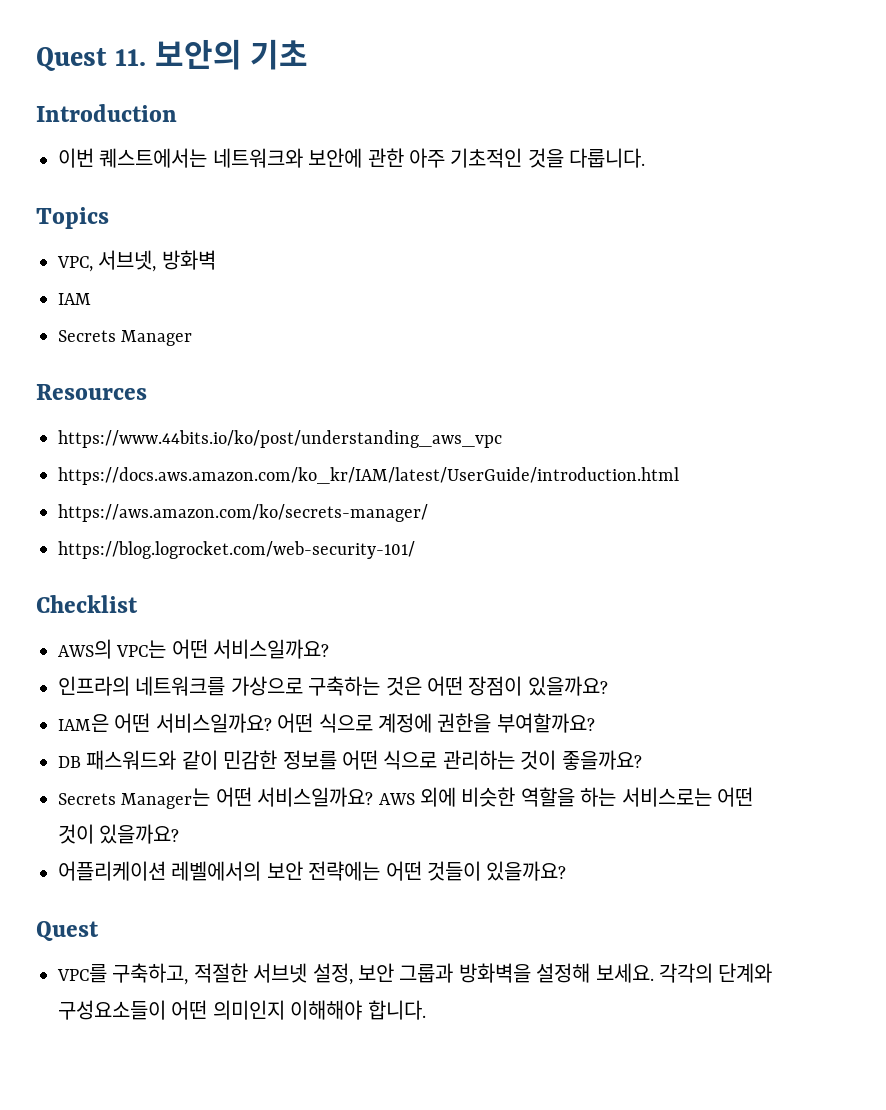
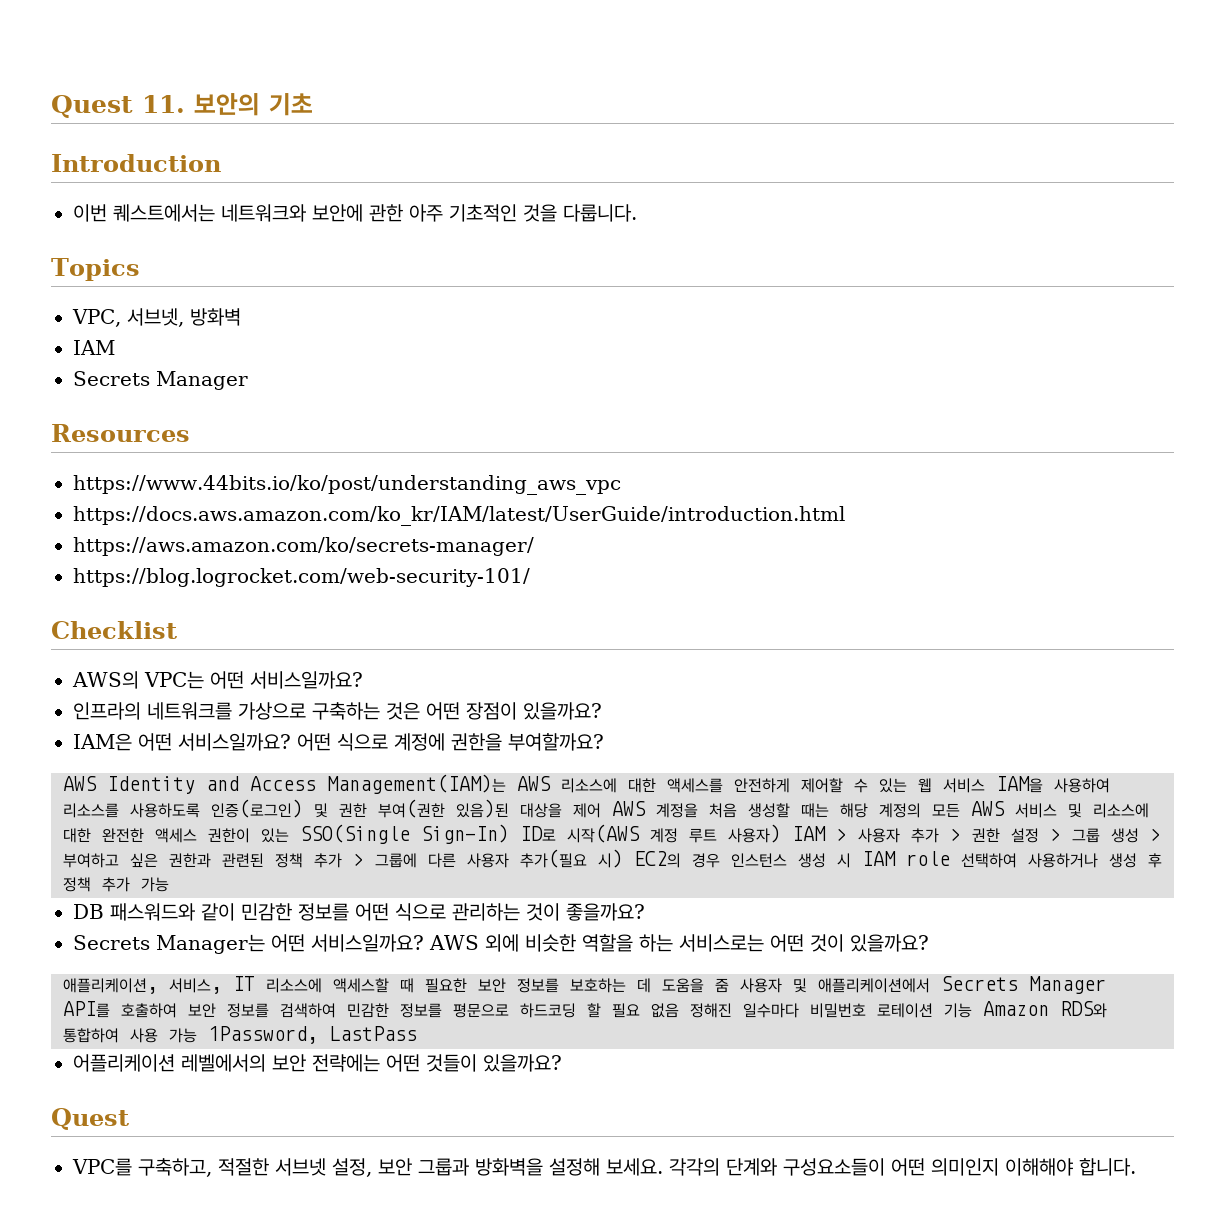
(595, 723) none -> [63,774,1110,794] [63,799,1149,818] [63,824,1161,844] [63,849,1162,868] [63,877,169,892] // AWS Identity and Access Management(IAM)는 AWS 리소스에 대한 액세스를 안전하게 제어할 수 있는 웹 서비스 IAM을 사용하여 리소스를 사용하도록 인증(로그인) 및 권한 부여(권한 있음)된 대상을 제어 AWS 계정을 처음 생성할 때는 해당 계정의 모든 AWS 서비스 및 리소스에 대한 완전한 액세스 권한이 있는 SSO(Single Sign-In) ID로 시작(AWS 계정 루트 사용자) IAM > 사용자 추가 > 권한 설정 > 그룹 생성 > 부여하고 싶은 권한과 관련된 정책 추가 > 그룹에 다른 사용자 추가(필요 시) EC2의 경우 인스턴스 생성 시 IAM role 선택하여 사용하거나 생성 후 정책 추가 가능
(180, 834) none -> [63,976,1106,994] [63,1001,1107,1018] [63,1026,417,1044] // 애플리케이션, 서비스, IT 리소스에 액세스할 때 필요한 보안 정보를 보호하는 데 도움을 줌 사용자 및 애플리케이션에서 Secrets Manager API를 호출하여 보안 정보를 검색하여 민감한 정보를 평문으로 하드코딩 할 필요 없음 정해진 일수마다 비밀번호 로테이션 기능 Amazon RDS와 통합하여 사용 가능 1Password, LastPass

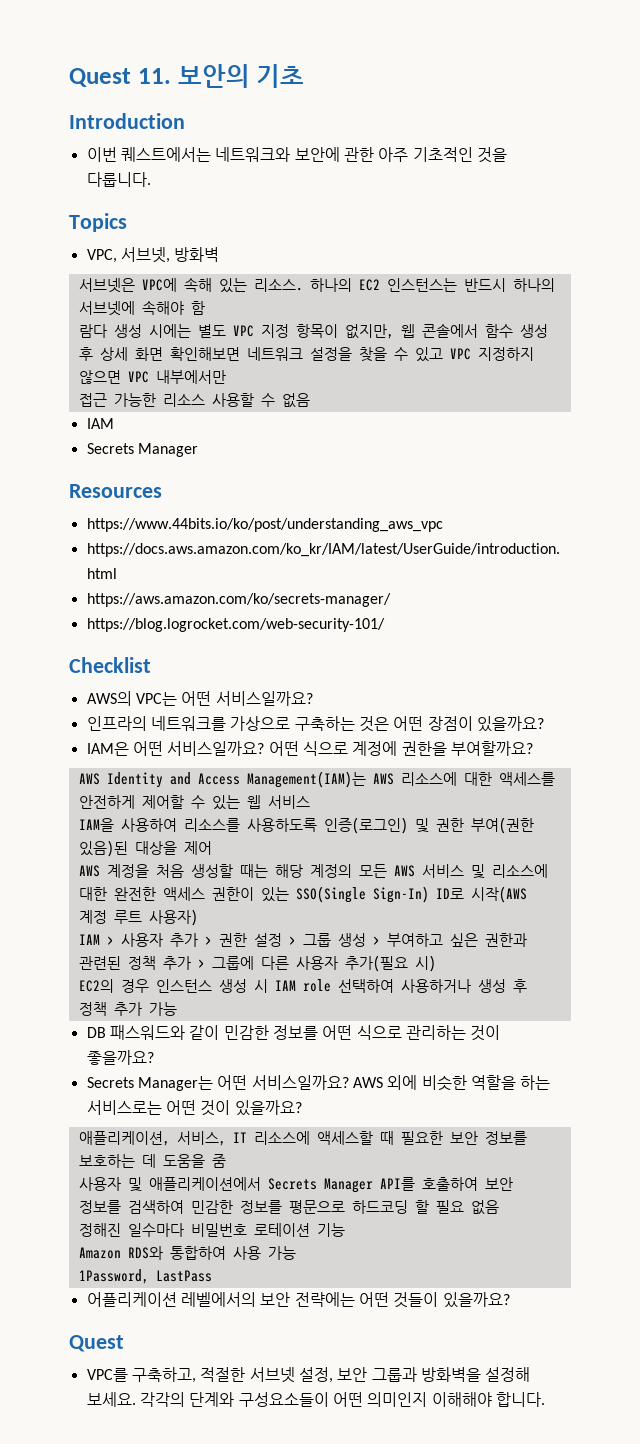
(241, 317) none -> [78,277,555,293] [78,300,205,316] [78,323,548,339] [78,347,534,362] [78,370,226,384] [78,393,310,408] // 서브넷은 VPC에 속해 있는 리소스. 하나의 EC2 인스턴스는 반드시 하나의 서브넷에 속해야 함 // 람다 생성 시에는 별도 VPC 지정 항목이 없지만, 웹 콘솔에서 함수 생성 후 상세 화면 확인해보면 네트워크 설정을 찾을 수 있고 VPC 지정하지 않으면 VPC 내부에서만 // 접근 가능한 리소스 사용할 수 없음
(985, 785) none -> (310, 802) //
(601, 810) none -> (212, 848) //
(781, 833) none -> (198, 917) //
(623, 858) none -> (436, 963) //
(729, 985) none -> (226, 1161) //
(679, 1010) none -> (499, 1207) //
(972, 1010) none -> (345, 1230) //
(197, 1035) none -> (296, 1253) //

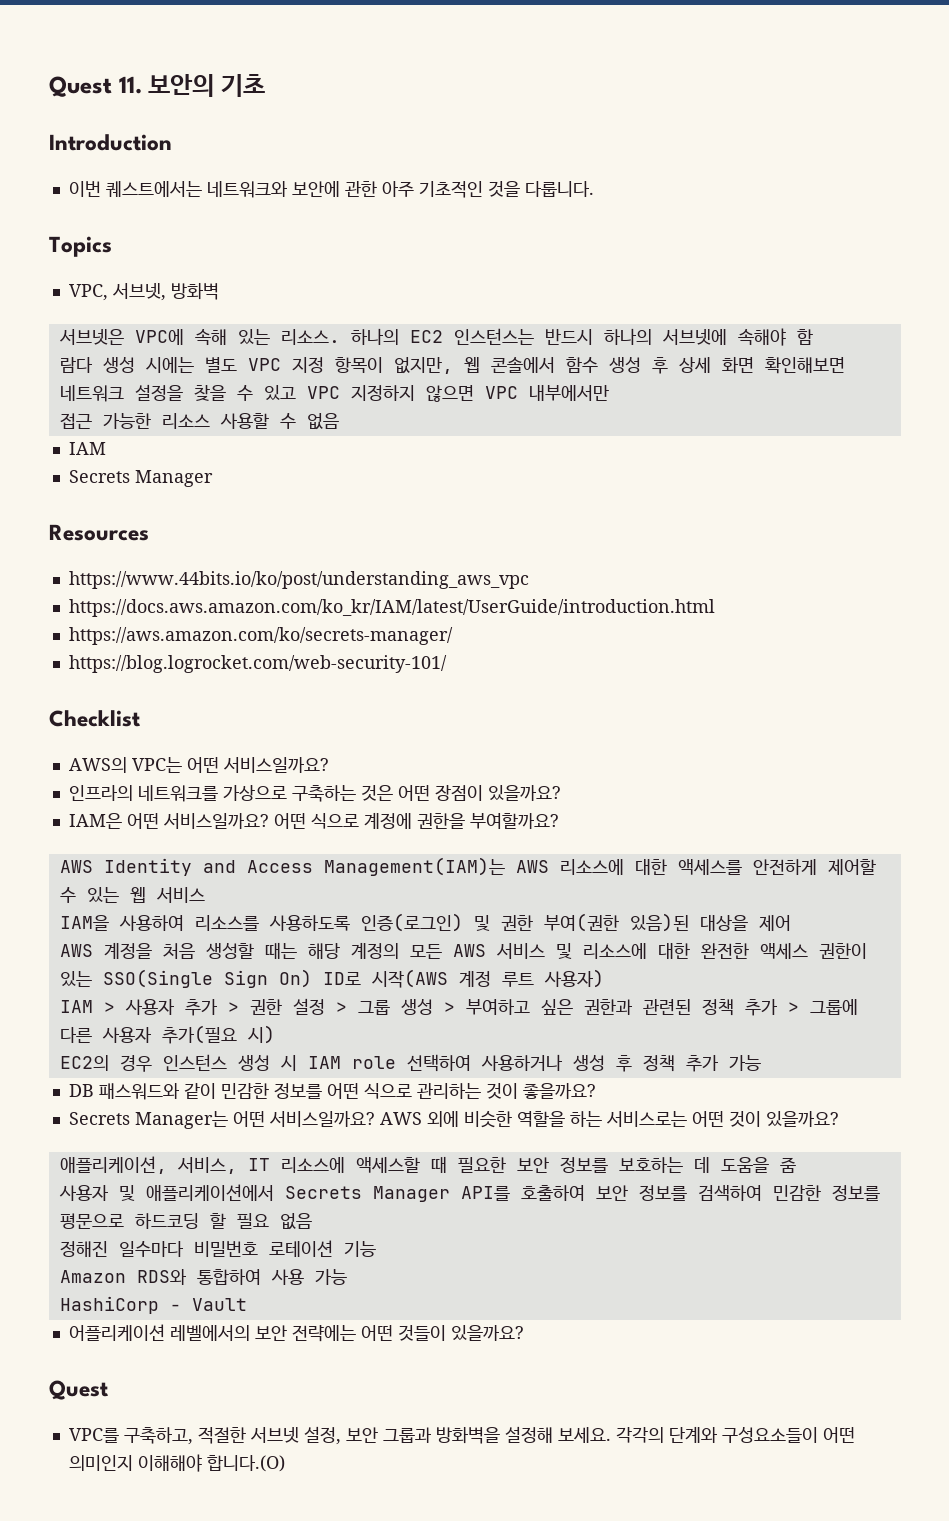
[372,886,429,903] Sign-In) -> [223,969,312,988] Sign On)
[78,1269,212,1284] 1Password, LastPass -> [59,1296,247,1314] HashiCorp - Vault
[495,1392,545,1407] 합니다. -> [206,1455,285,1472] 합니다.(O)

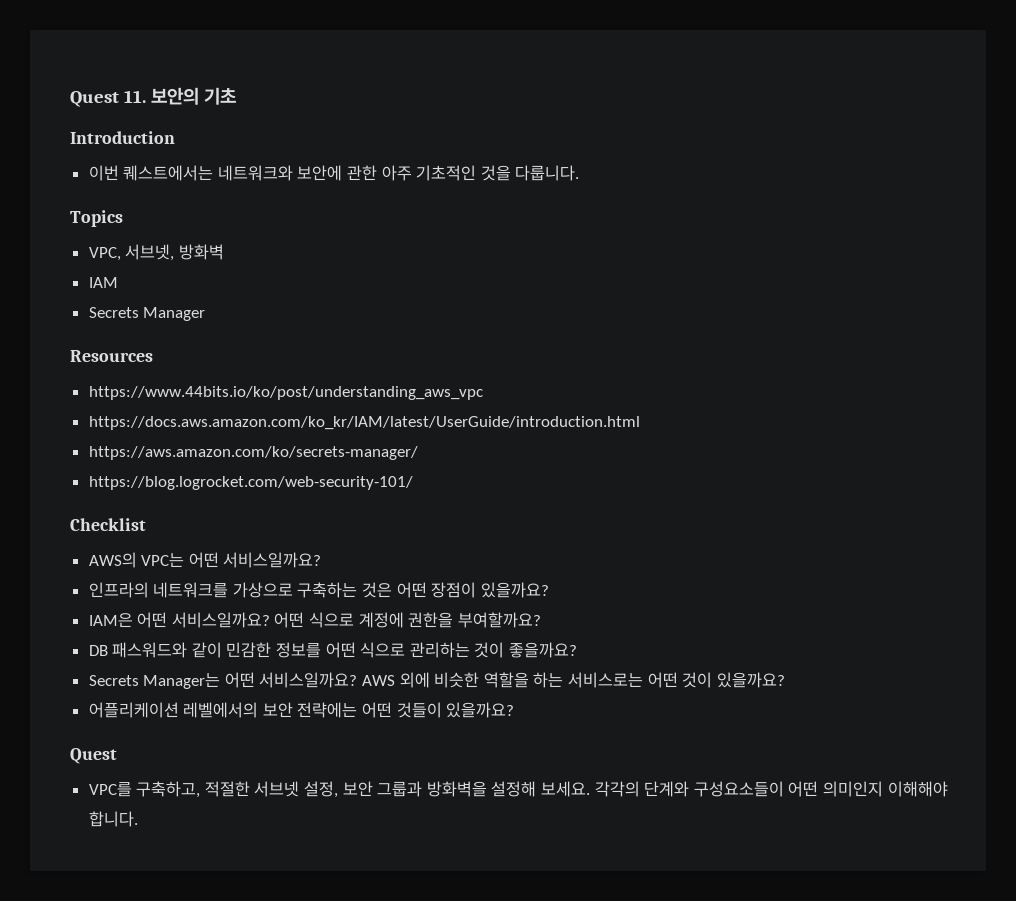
[58,328,813,346] [59,356,845,374] [59,384,609,402] [59,413,339,430] // 서브넷은 VPC에 속해 있는 리소스. 하나의 EC2 인스턴스는 반드시 하나의 서브넷에 속해야 함 // 람다 생성 시에는 별도 VPC 지정 항목이 없지만, 웹 콘솔에서 함수 생성 후 상세 화면 확인해보면 네트워크 설정을 찾을 수 있고 VPC 지정하지 않으면 VPC 내부에서만 // 접근 가능한 리소스 사용할 수 없음 -> (224, 252) none
[59,857,876,876] [59,887,205,903] [59,913,791,932] [59,942,867,959] [59,969,604,988] [59,998,858,1016] [59,1025,275,1044] [59,1054,761,1072] // AWS Identity and Access Management(IAM)는 AWS 리소스에 대한 액세스를 안전하게 제어할 수 있는 웹 서비스 // IAM을 사용하여 리소스를 사용하도록 인증(로그인) 및 권한 부여(권한 있음)된 대상을 제어 // AWS 계정을 처음 생성할 때는 해당 계정의 모든 AWS 서비스 및 리소스에 대한 완전한 액세스 권한이 있는 SSO(Single Sign On) ID로 시작(AWS 계정 루트 사용자) // IAM > 사용자 추가 > 권한 설정 > 그룹 생성 > 부여하고 싶은 권한과 관련된 정책 추가 > 그룹에 다른 사용자 추가(필요 시) // EC2의 경우 인스턴스 생성 시 IAM role 선택하여 사용하거나 생성 후 정책 추가 가능 -> (541, 620) none
[59,1156,796,1174] [58,1184,880,1202] [59,1213,312,1230] [59,1240,376,1257] [59,1269,347,1285] [59,1296,247,1314] // 애플리케이션, 서비스, IT 리소스에 액세스할 때 필요한 보안 정보를 보호하는 데 도움을 줌 // 사용자 및 애플리케이션에서 Secrets Manager API를 호출하여 보안 정보를 검색하여 민감한 정보를 평문으로 하드코딩 할 필요 없음 // 정해진 일수마다 비밀번호 로테이션 기능 // Amazon RDS와 통합하여 사용 가능 // HashiCorp - Vault -> (785, 680) none
[206,1455,285,1472] 합니다.(O) -> [88,811,138,827] 합니다.

